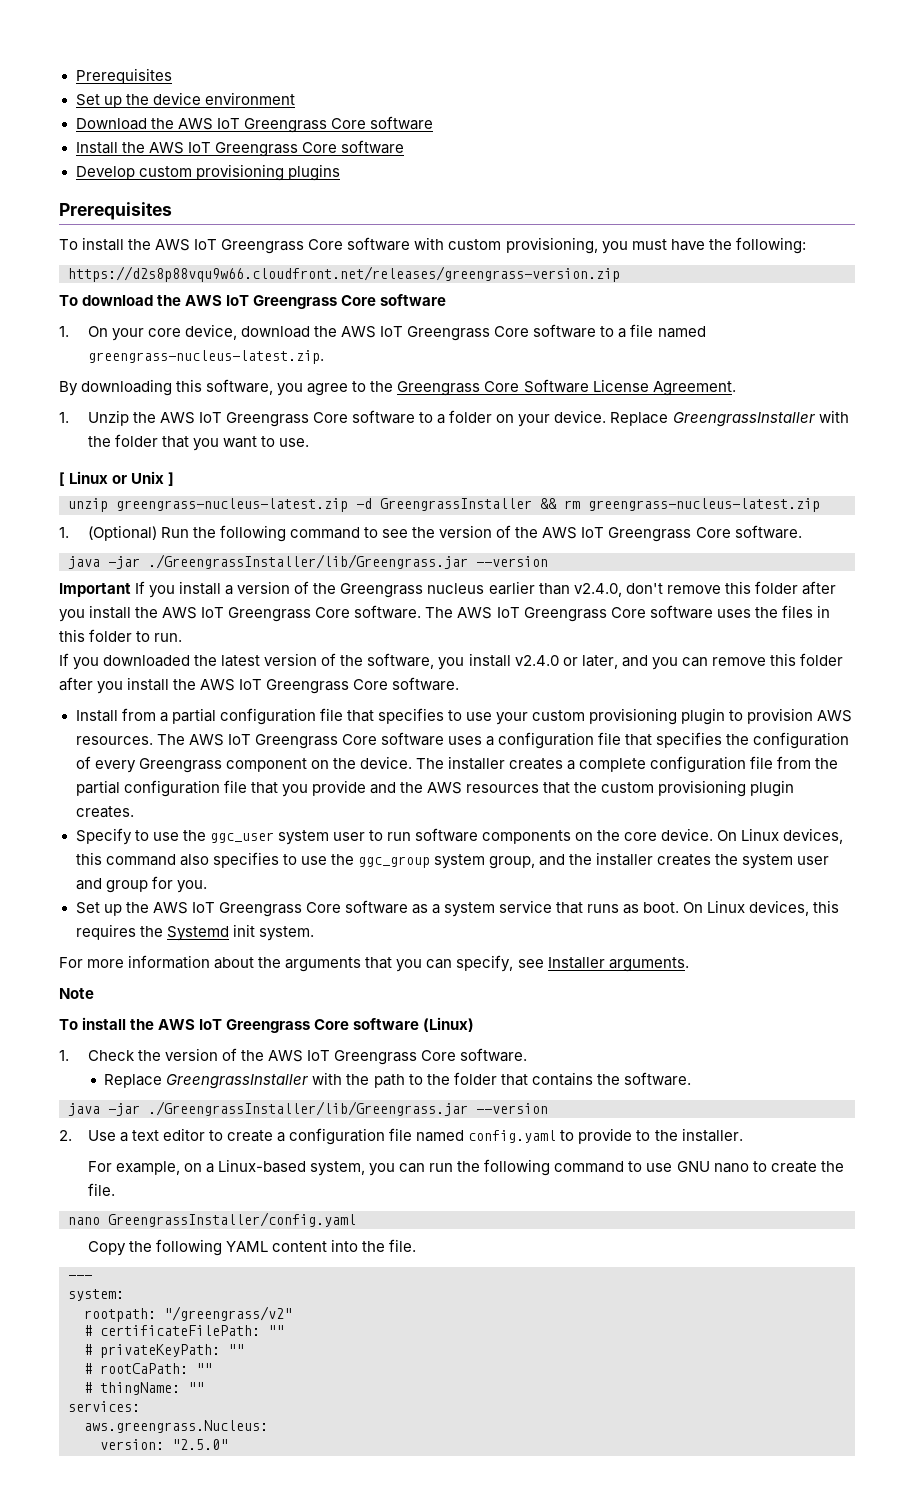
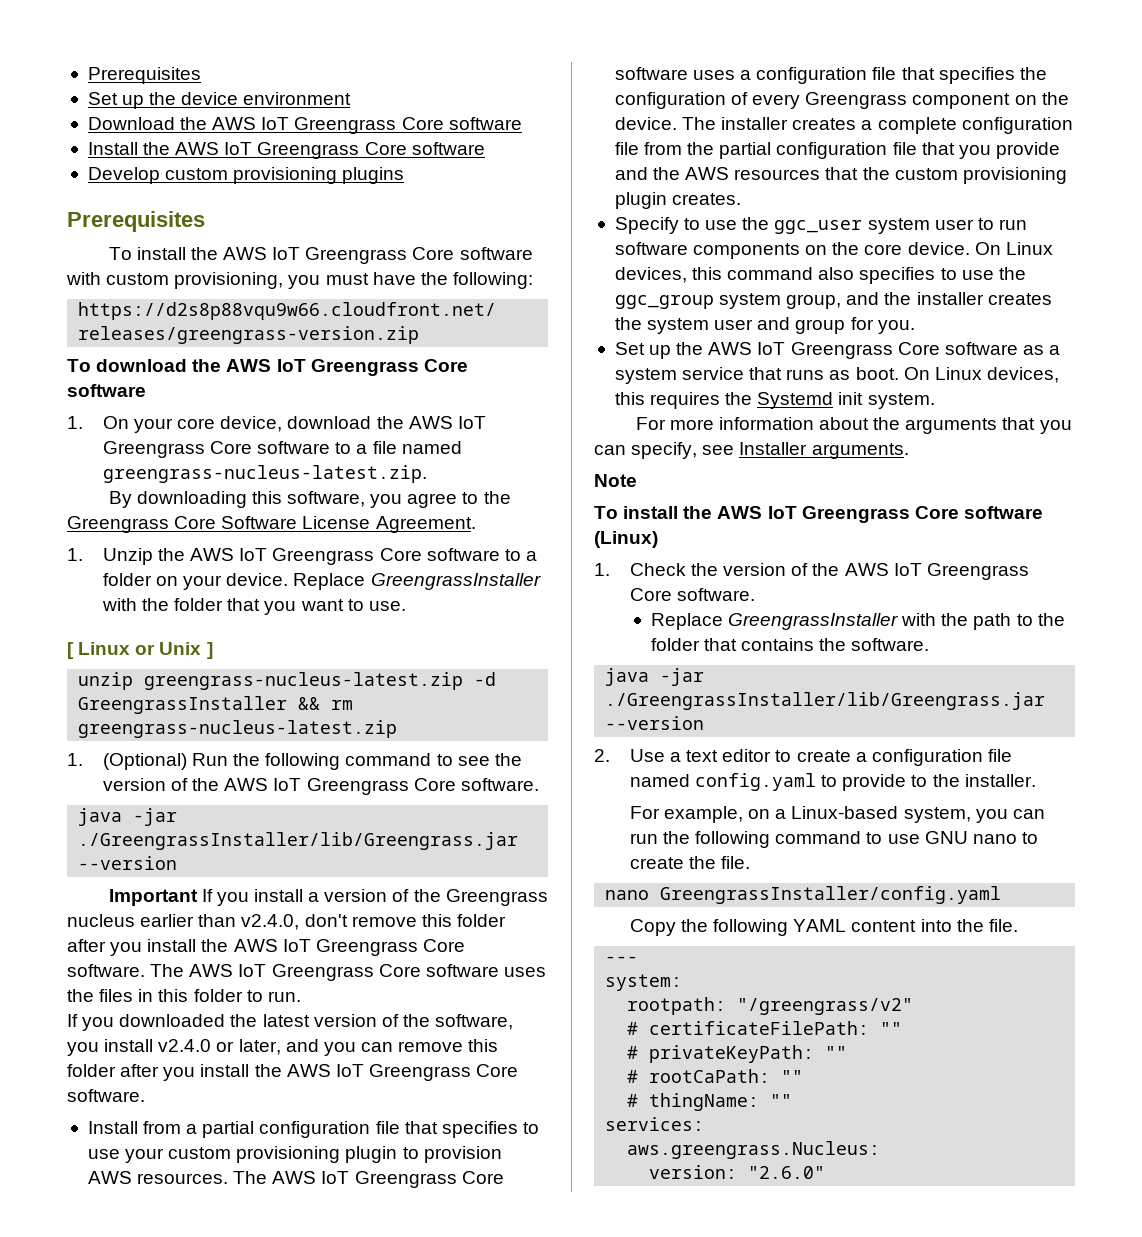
[172,1439,228,1450] "2.5.0" -> [748,1166,826,1179] "2.6.0"

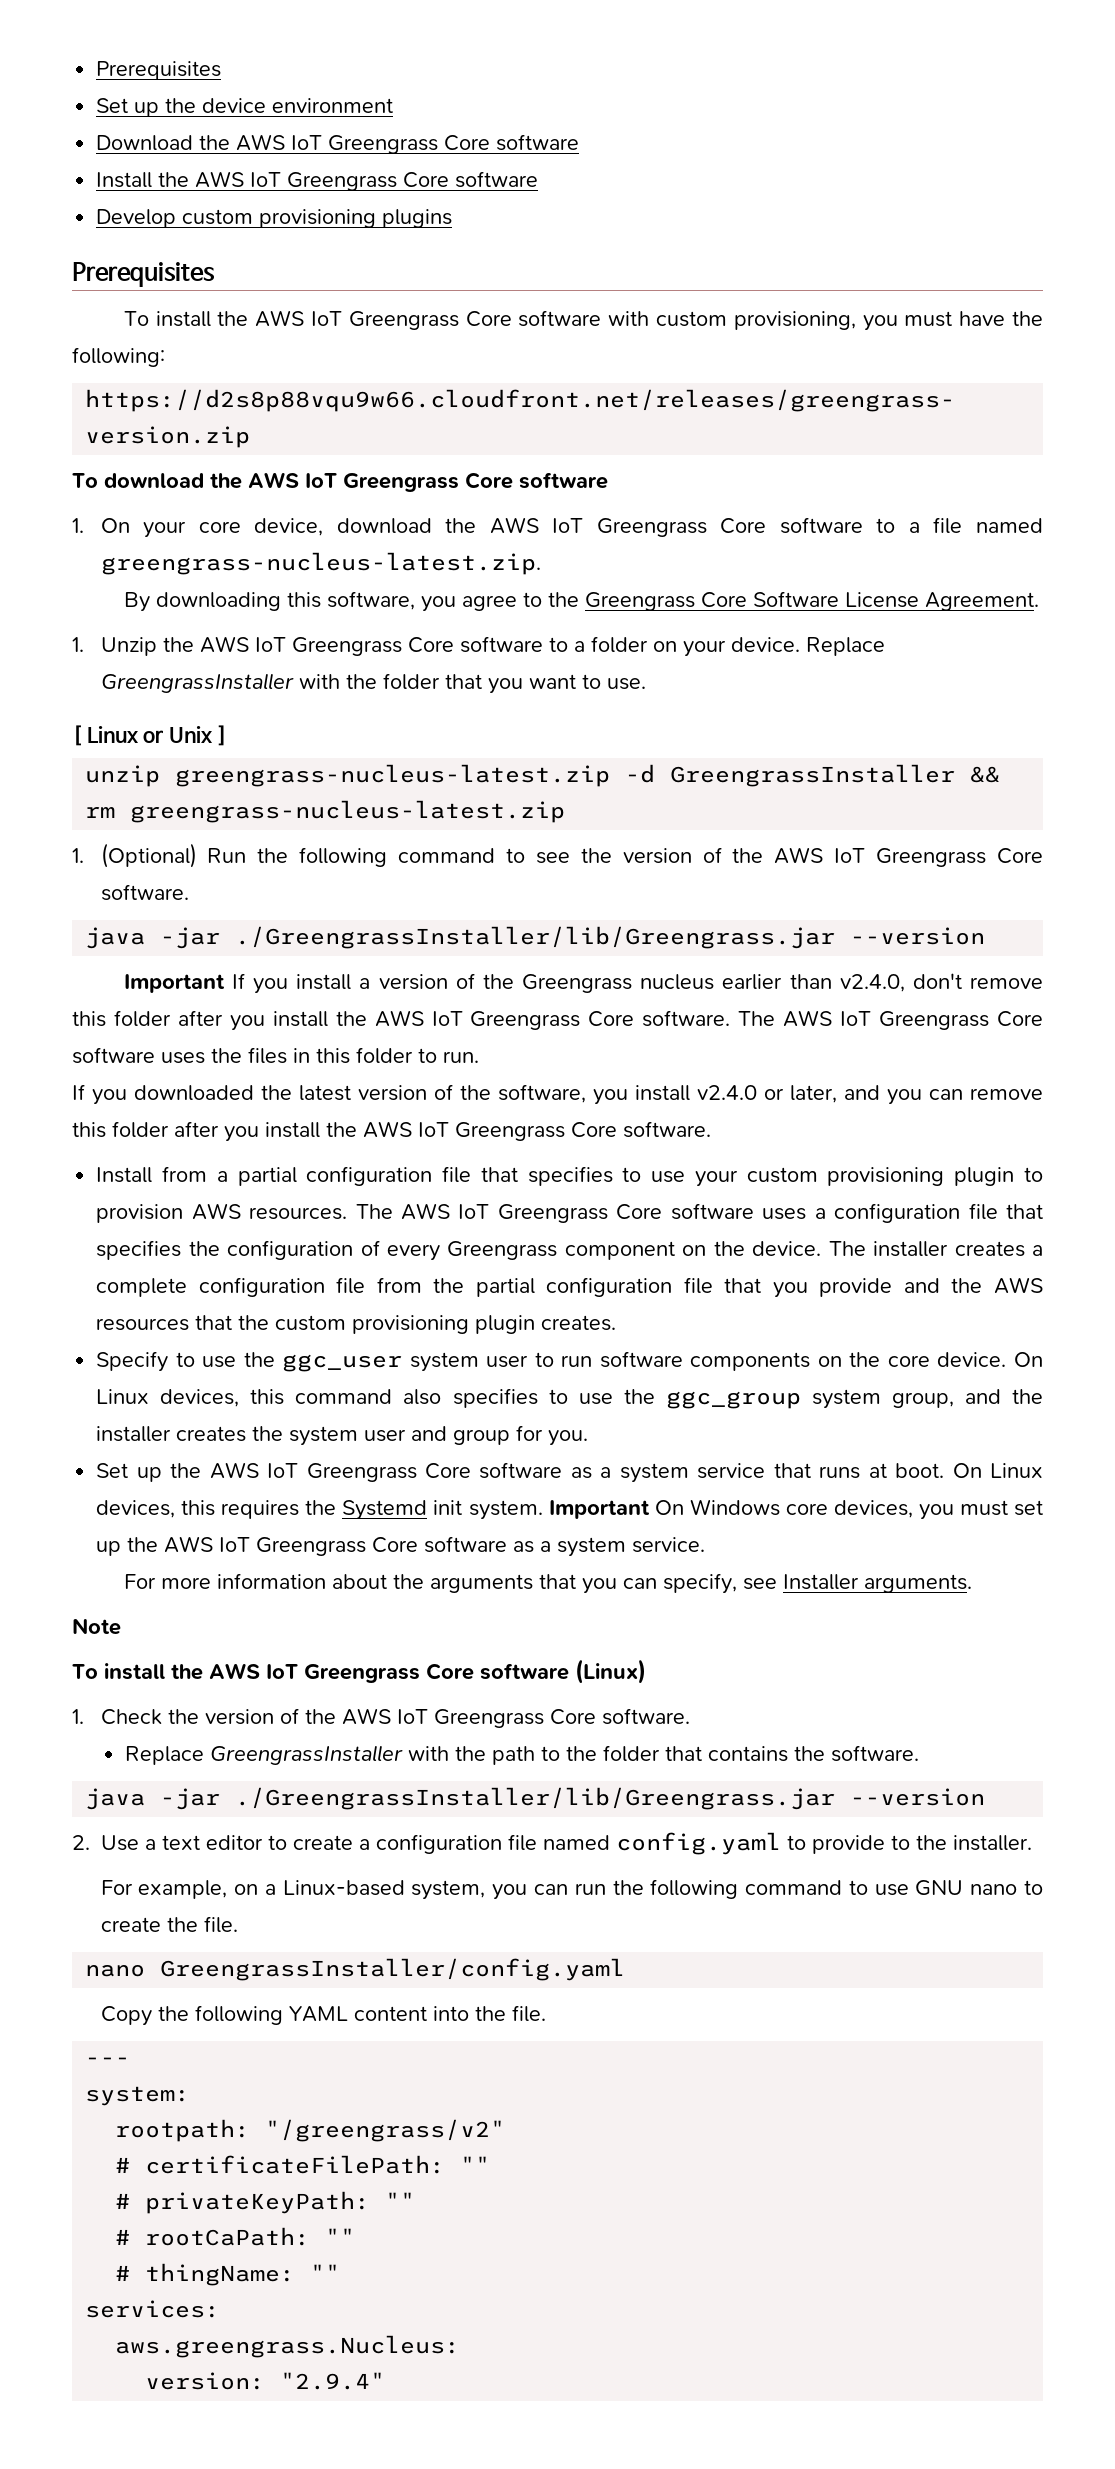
[829,370,851,380] as -> [868,1463,887,1478] at
(935, 401) none -> [548,1499,1043,1520] [96,1536,706,1557] Important On Windows core devices, you must set up the AWS IoT Greengrass Core software as a system service.
[748,1166,826,1179] "2.6.0" -> [280,2372,386,2390] "2.9.4"

